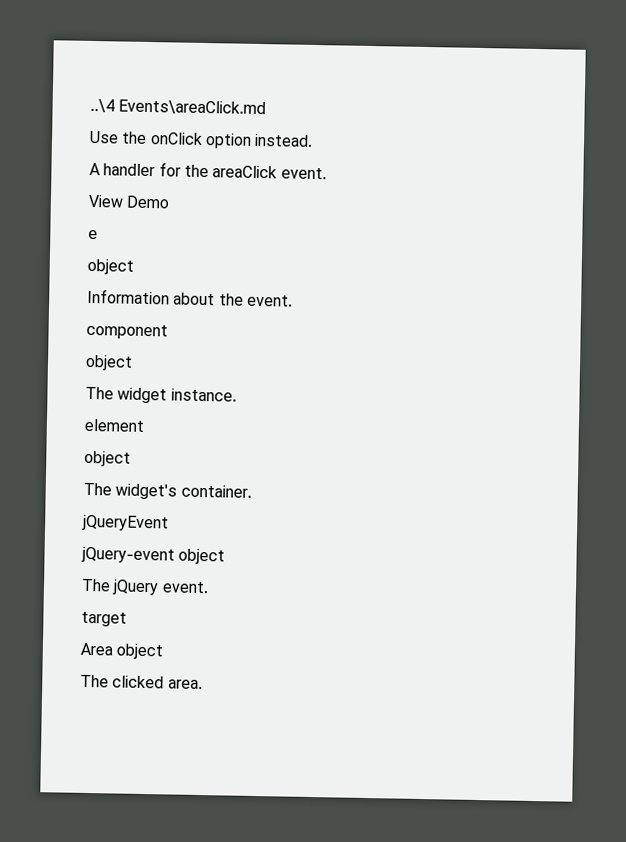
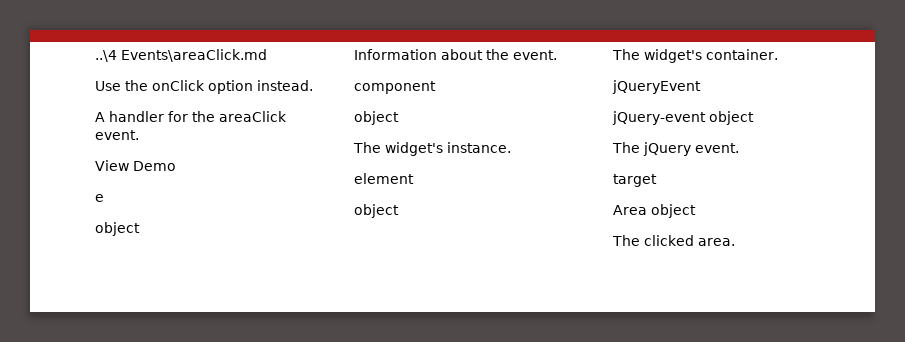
[117,387,168,404] widget -> [385,142,443,156] widget's

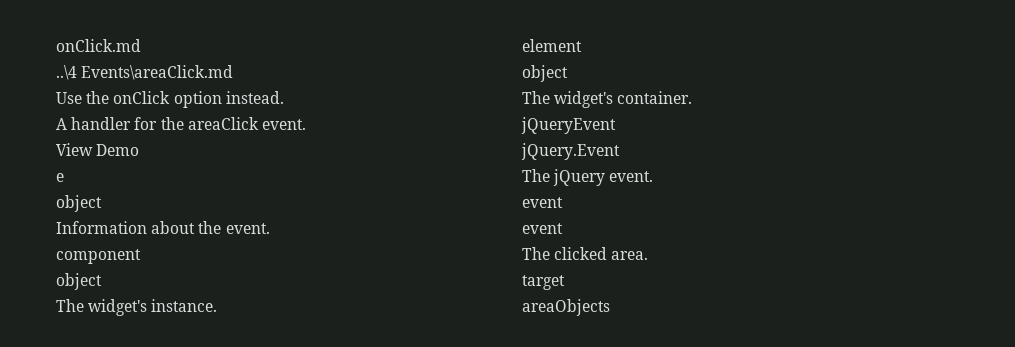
(95, 56) none -> [56,39,141,52] onClick.md //
[612,111,754,125] jQuery-event object -> [521,143,620,160] jQuery.Event
[613,174,657,187] [613,204,696,218] target // Area object -> [522,197,563,208] [522,223,563,234] event // event
(735, 242) none -> [522,275,565,290] [522,299,610,316] // target // areaObjects

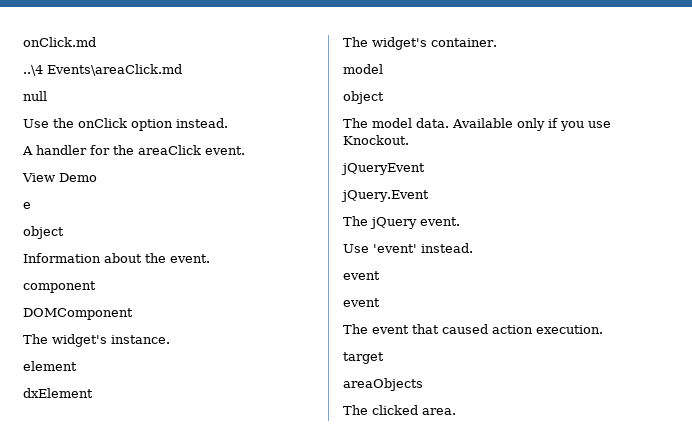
(234, 72) none -> [23,91,47,101] // null
[56,273,102,290] object -> [23,308,133,320] DOMComponent
[522,65,568,82] object -> [23,388,93,398] dxElement
(693, 97) none -> [343,64,383,74] [343,91,384,104] [343,118,611,131] [343,135,409,145] // model // object // The model data. Available only if you use Knockout.
(654, 176) none -> [343,243,473,253] // Use 'event' instead.
[554,247,649,260] clicked area. -> [372,324,603,334] event that caused action execution.
(610, 307) none -> [343,405,456,415] // The clicked area.

